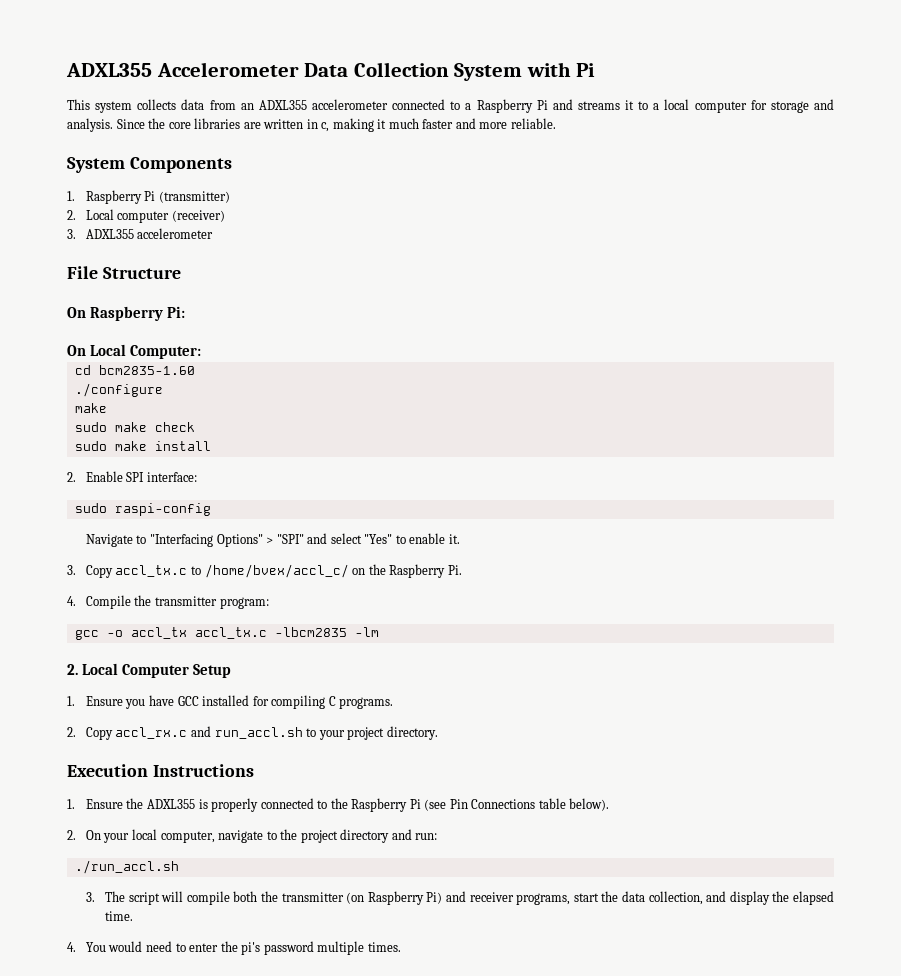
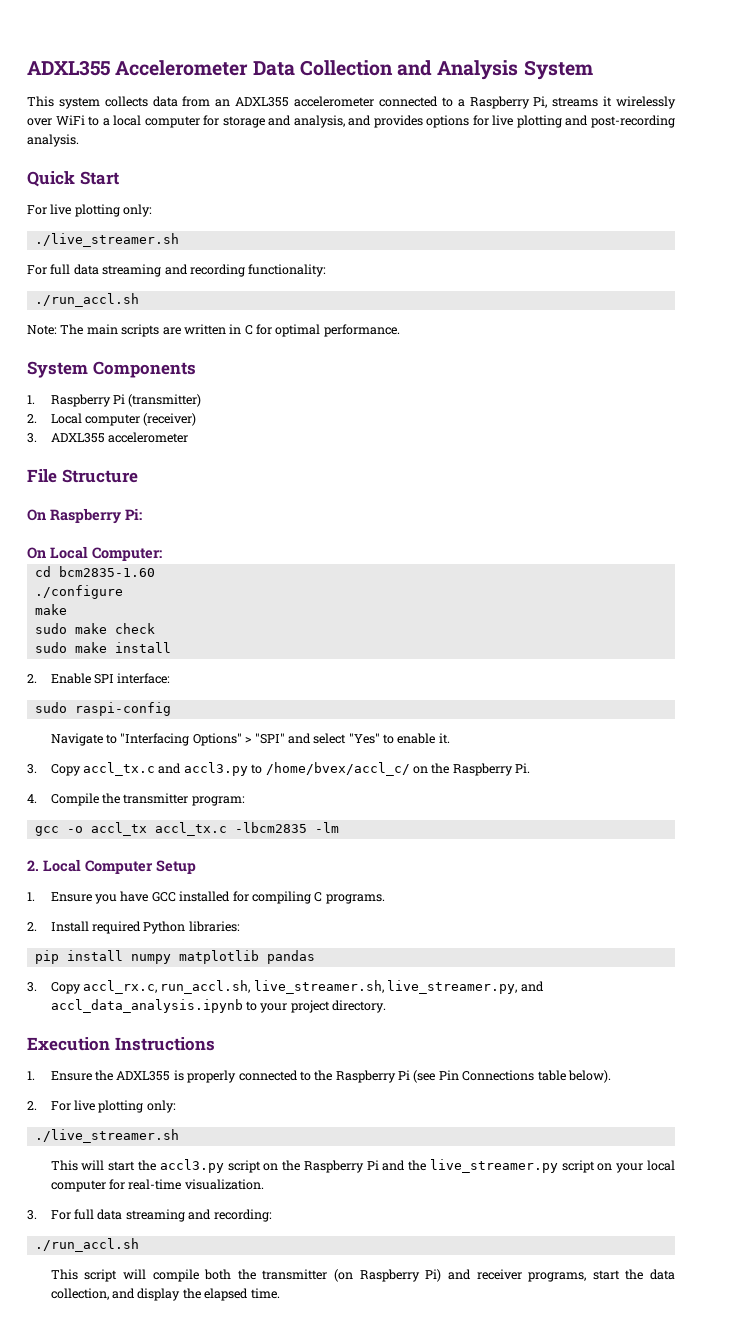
[454,62,596,81] System with Pi -> [397,60,593,80] and Analysis System
[536,99,635,110] Pi and streams it -> [533,96,677,109] [27,115,85,126] Pi, streams it wirelessly over WiFi
[67,118,556,132] analysis. Since the core libraries are written in c, making it much faster and more reliable. -> [293,115,675,128] [27,134,79,147] [27,171,119,187] [27,204,153,217] [34,233,179,247] [27,264,327,277] [34,293,139,307] [27,324,400,337] analysis, and provides options for live plotting and post-recording analysis. // Quick Start // For live plotting only: // ./live_streamer.sh // For full data streaming and recording functionality: // ./run_accl.sh // Note: The main scripts are written in C for optimal performance.
(188, 571) none -> [158,762,248,776] and accl3.py
[85,726,303,740] Copy accl_rx.c and run_accl.sh -> [50,921,240,934] [34,950,315,964] [27,980,544,994] [50,999,243,1013] Install required Python libraries: // pip install numpy matplotlib pandas // 3. Copy accl_rx.c, run_accl.sh, live_streamer.sh, live_streamer.py, and accl_data_analysis.ipynb
[85,829,438,843] [74,860,179,874] [85,891,125,902] On your local computer, navigate to the project directory and run: // ./run_accl.sh // 3. The -> [50,1100,176,1113] [34,1129,179,1143] [50,1159,676,1173] [50,1179,264,1192] [27,1209,272,1222] [34,1238,139,1252] [50,1269,78,1280] For live plotting only: // ./live_streamer.sh // This will start the accl3.py script on the Raspberry Pi and the live_streamer.py script on your local computer for real-time visualization. // 3. For full data streaming and recording: // ./run_accl.sh // This
[67,941,401,955] // 4. You would need to enter the pi's password multiple times. -> (280, 1293) none

